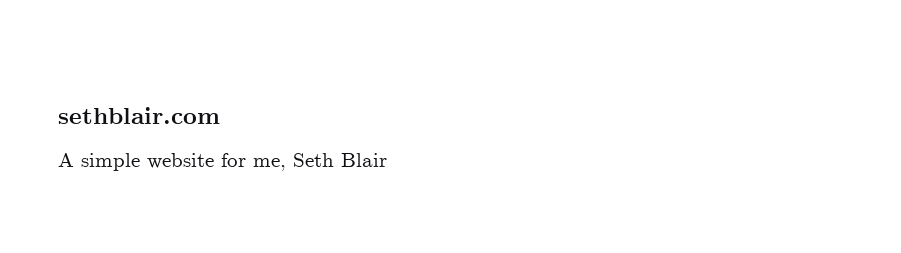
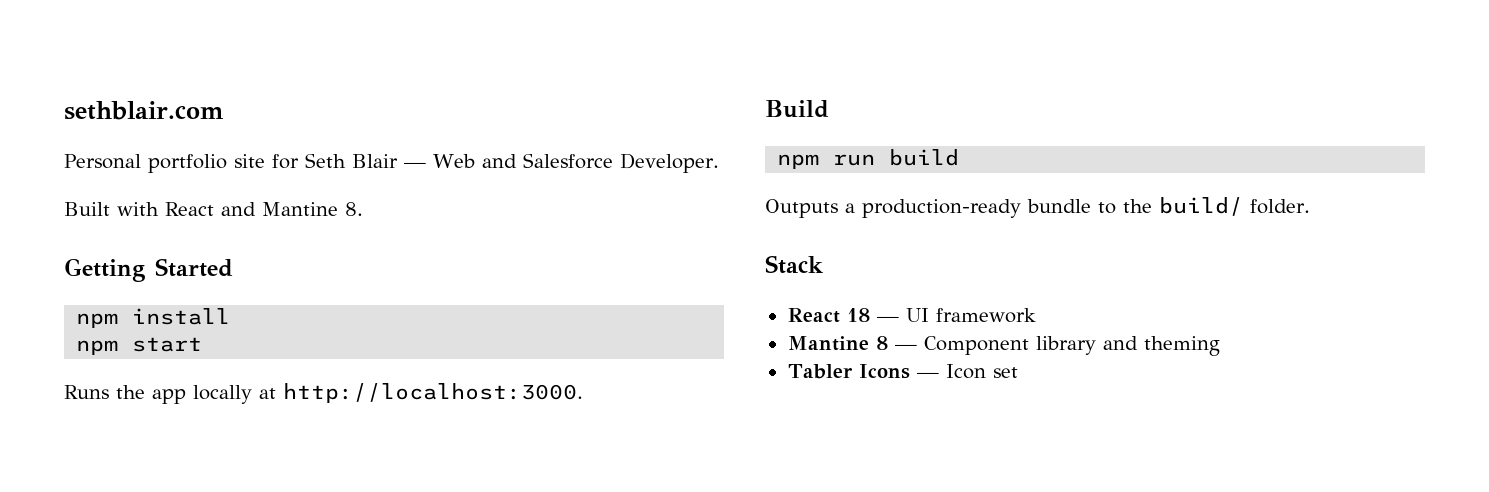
[58,153,387,171] A simple website for me, Seth Blair -> [64,153,719,173] [64,202,363,216] [64,258,233,282] [76,308,231,328] [76,337,203,355] [64,383,583,404] [765,100,829,118] [777,149,960,169] [765,197,1310,218] [765,255,823,274] [787,308,1036,323] [787,336,1220,356] [787,364,1018,379] Personal portfolio site for Seth Blair — Web and Salesforce Developer. // Built with React and Mantine 8. // Getting Started // npm install // npm start // Runs the app locally at http://localhost:3000. // Build // npm run build // Outputs a production-ready bundle to the build/ folder. // Stack // React 18 — UI framework // Mantine 8 — Component library and theming // Tabler Icons — Icon set

